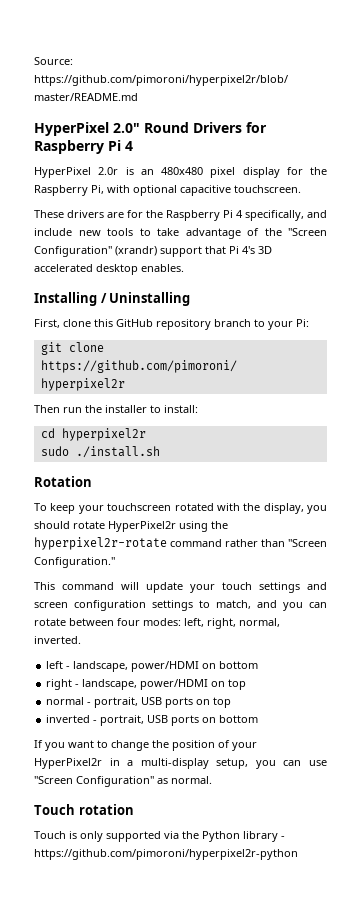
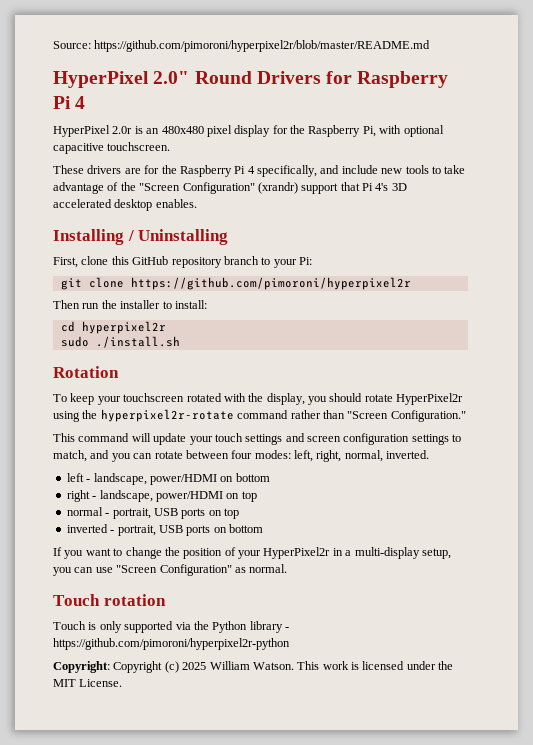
(298, 854) none -> [53,661,454,673] [53,679,123,687] // Copyright: Copyright (c) 2025 William Watson. This work is licensed under the MIT License.

